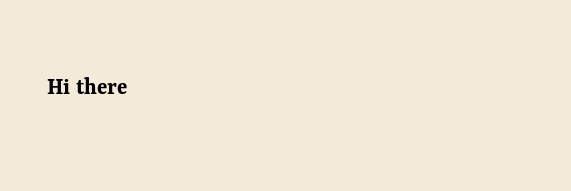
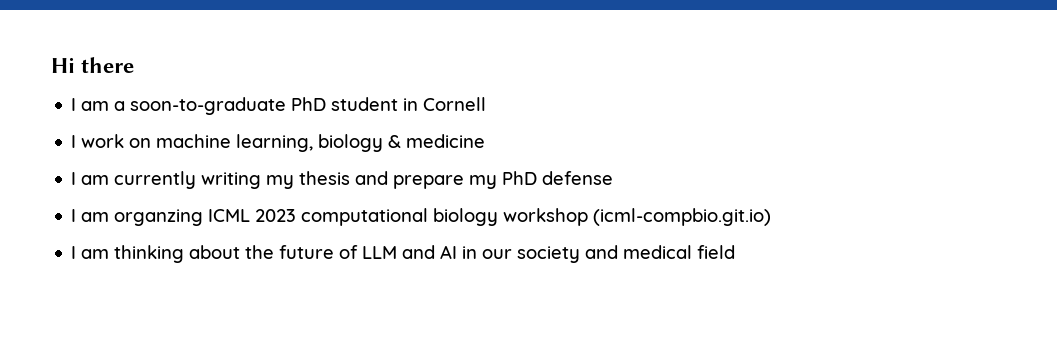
(128, 85) none -> [71,97,487,115] [71,134,486,152] [71,171,614,189] [71,208,772,226] [71,245,736,263] // I am a soon-to-graduate PhD student in Cornell // I work on machine learning, biology & medicine // I am currently writing my thesis and prepare my PhD defense // I am organzing ICML 2023 computational biology workshop (icml-compbio.git.io) // I am thinking about the future of LLM and AI in our society and medical field

